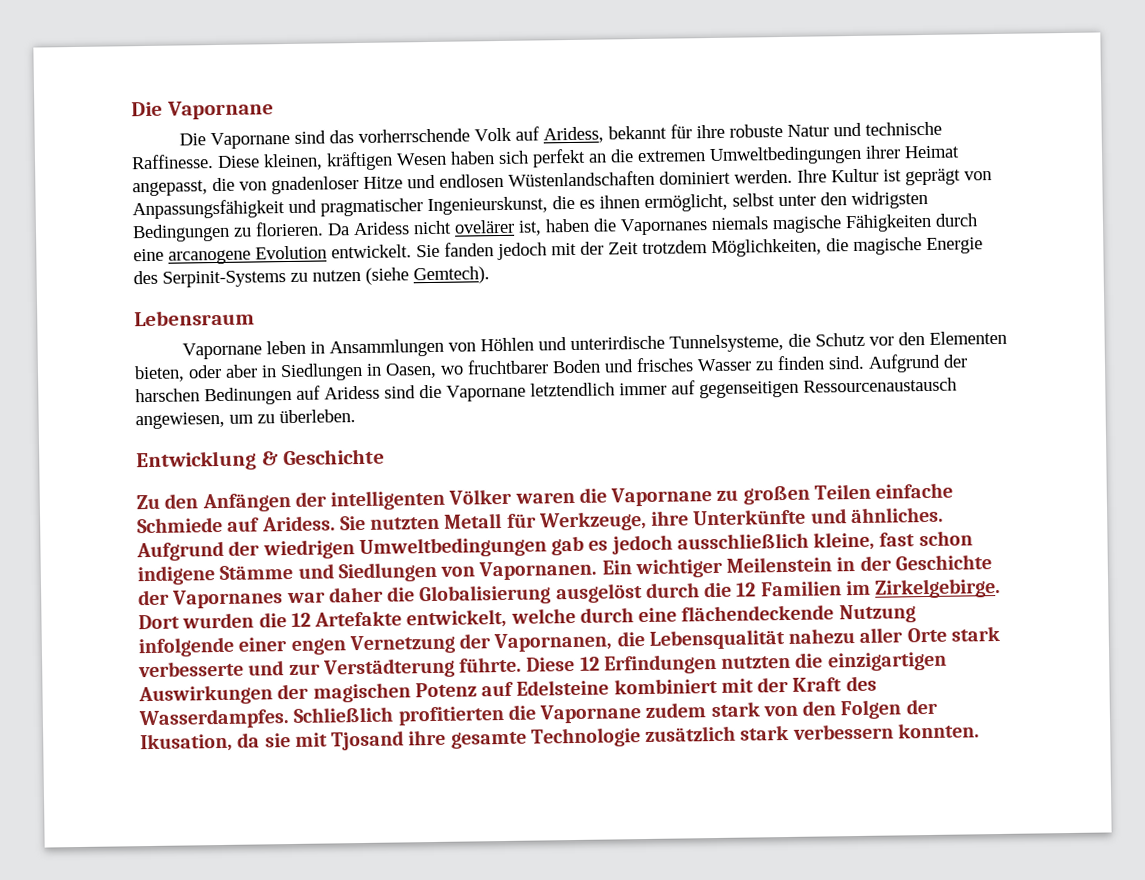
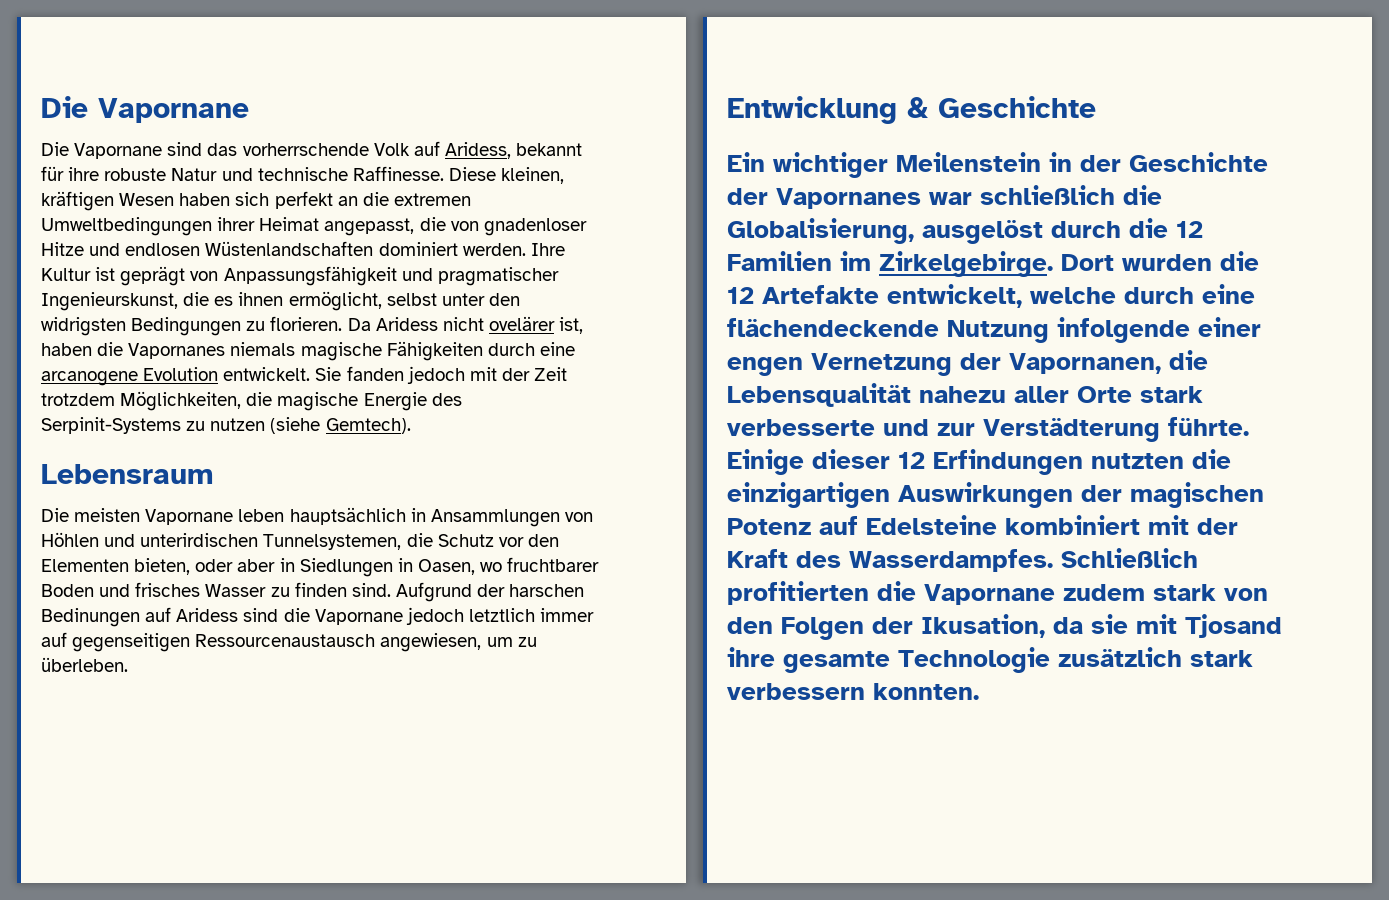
(255, 318) none -> [41,508,141,522] Die meisten
(306, 347) none -> [289,507,406,525] hauptsächlich
[569,334,784,353] unterirdische Tunnelsysteme, -> [140,533,402,550] unterirdischen Tunnelsystemen,
[530,382,615,397] letztendlich -> [405,607,535,625] jedoch letztlich
[136,482,954,513] [137,506,944,534] [136,530,973,562] [137,560,598,586] Zu den Anfängen der intelligenten Völker waren die Vapornane zu großen Teilen einfache Schmiede auf Aridess. Sie nutzten Metall für Werkzeuge, ihre Unterkünfte und ähnliches. Aufgrund der wiedrigen Umweltbedingungen gab es jedoch ausschließlich kleine, fast schon indigene Stämme und Siedlungen von Vapornanen. -> (1096, 107) none
[328,584,552,606] daher die Globalisierung -> [980,185,1162,205] [727,218,914,244] schließlich die Globalisierung,
[526,656,576,672] Diese -> [727,449,890,475] Einige dieser

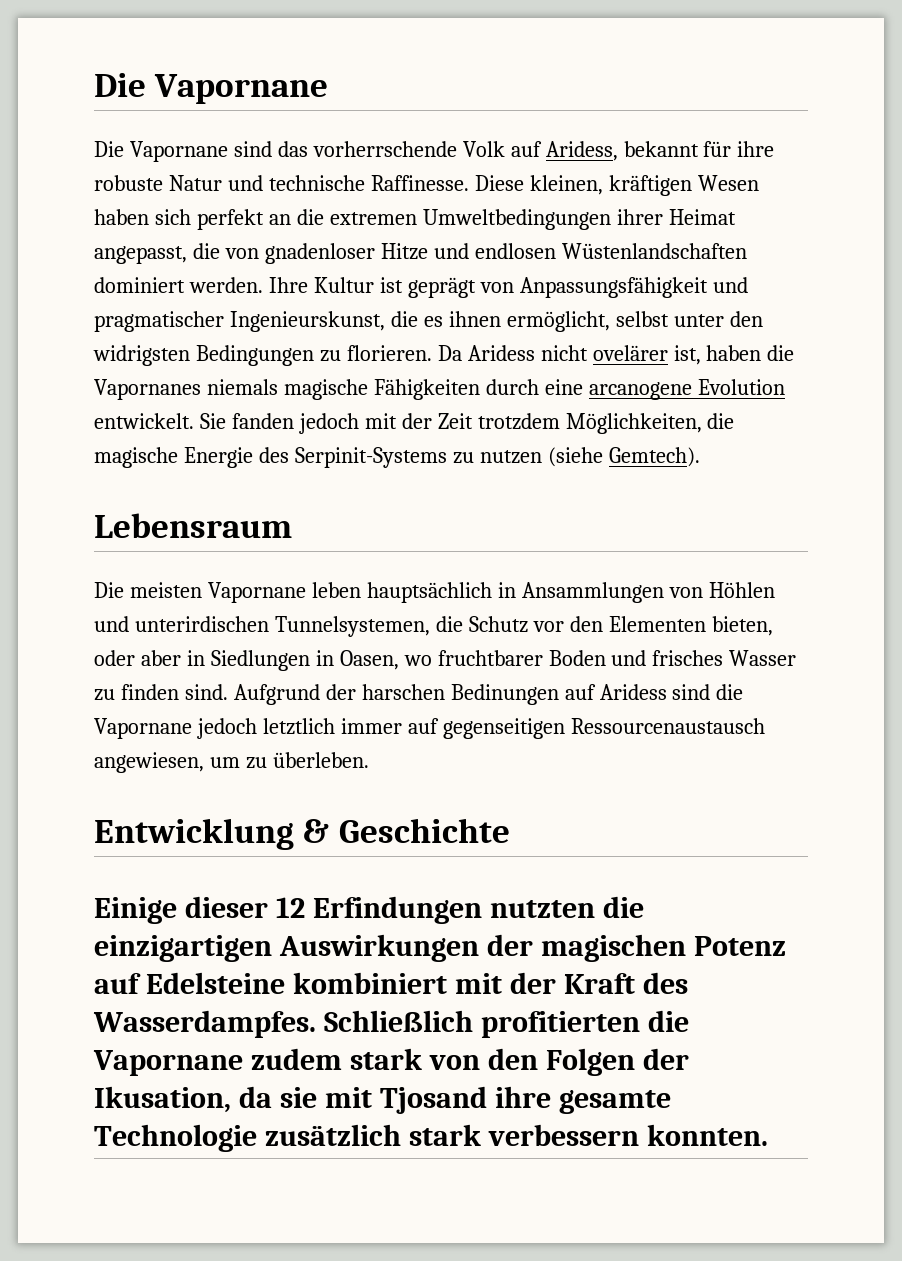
[727,152,1268,178] [727,185,1162,209] [727,218,1203,244] [727,251,1259,277] [727,284,1255,308] [727,317,1261,343] [727,350,1208,376] [727,383,1203,407] [727,417,1249,442] Ein wichtiger Meilenstein in der Geschichte der Vapornanes war schließlich die Globalisierung, ausgelöst durch die 12 Familien im Zirkelgebirge. Dort wurden die 12 Artefakte entwickelt, welche durch eine flächendeckende Nutzung infolgende einer engen Vernetzung der Vapornanen, die Lebensqualität nahezu aller Orte stark verbesserte und zur Verstädterung führte. -> (510, 830) none

